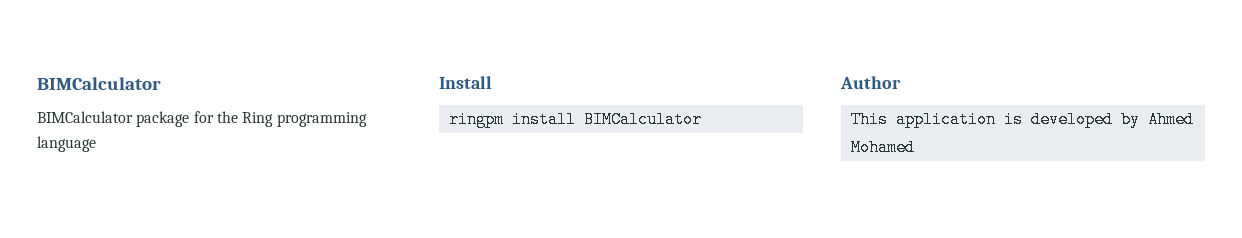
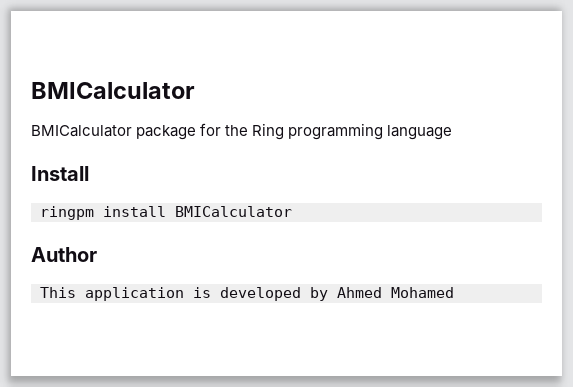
[37,77,161,90] [37,111,133,123] BIMCalculator // BIMCalculator -> [31,82,195,99] [31,125,132,137] BMICalculator // BMICalculator
[583,111,702,128] BIMCalculator -> [175,206,292,217] BMICalculator

